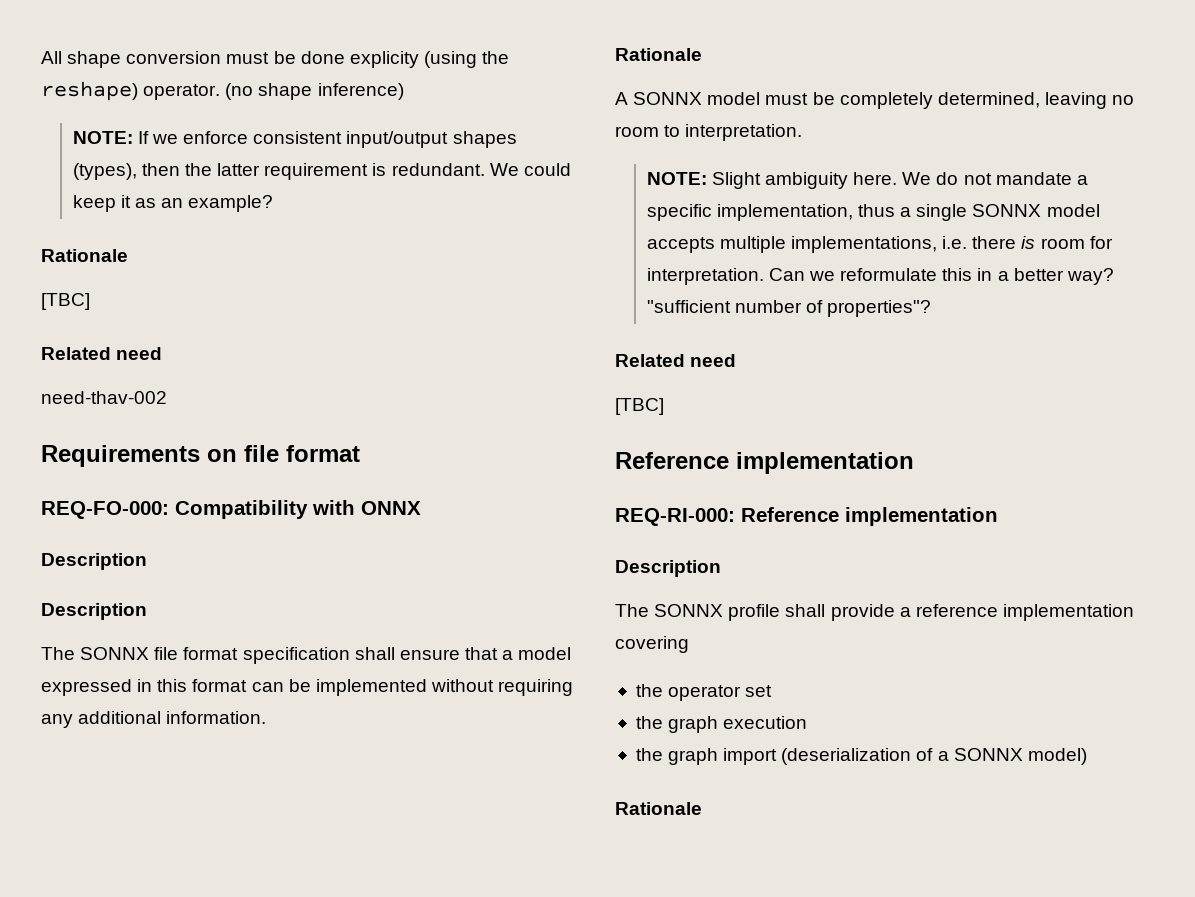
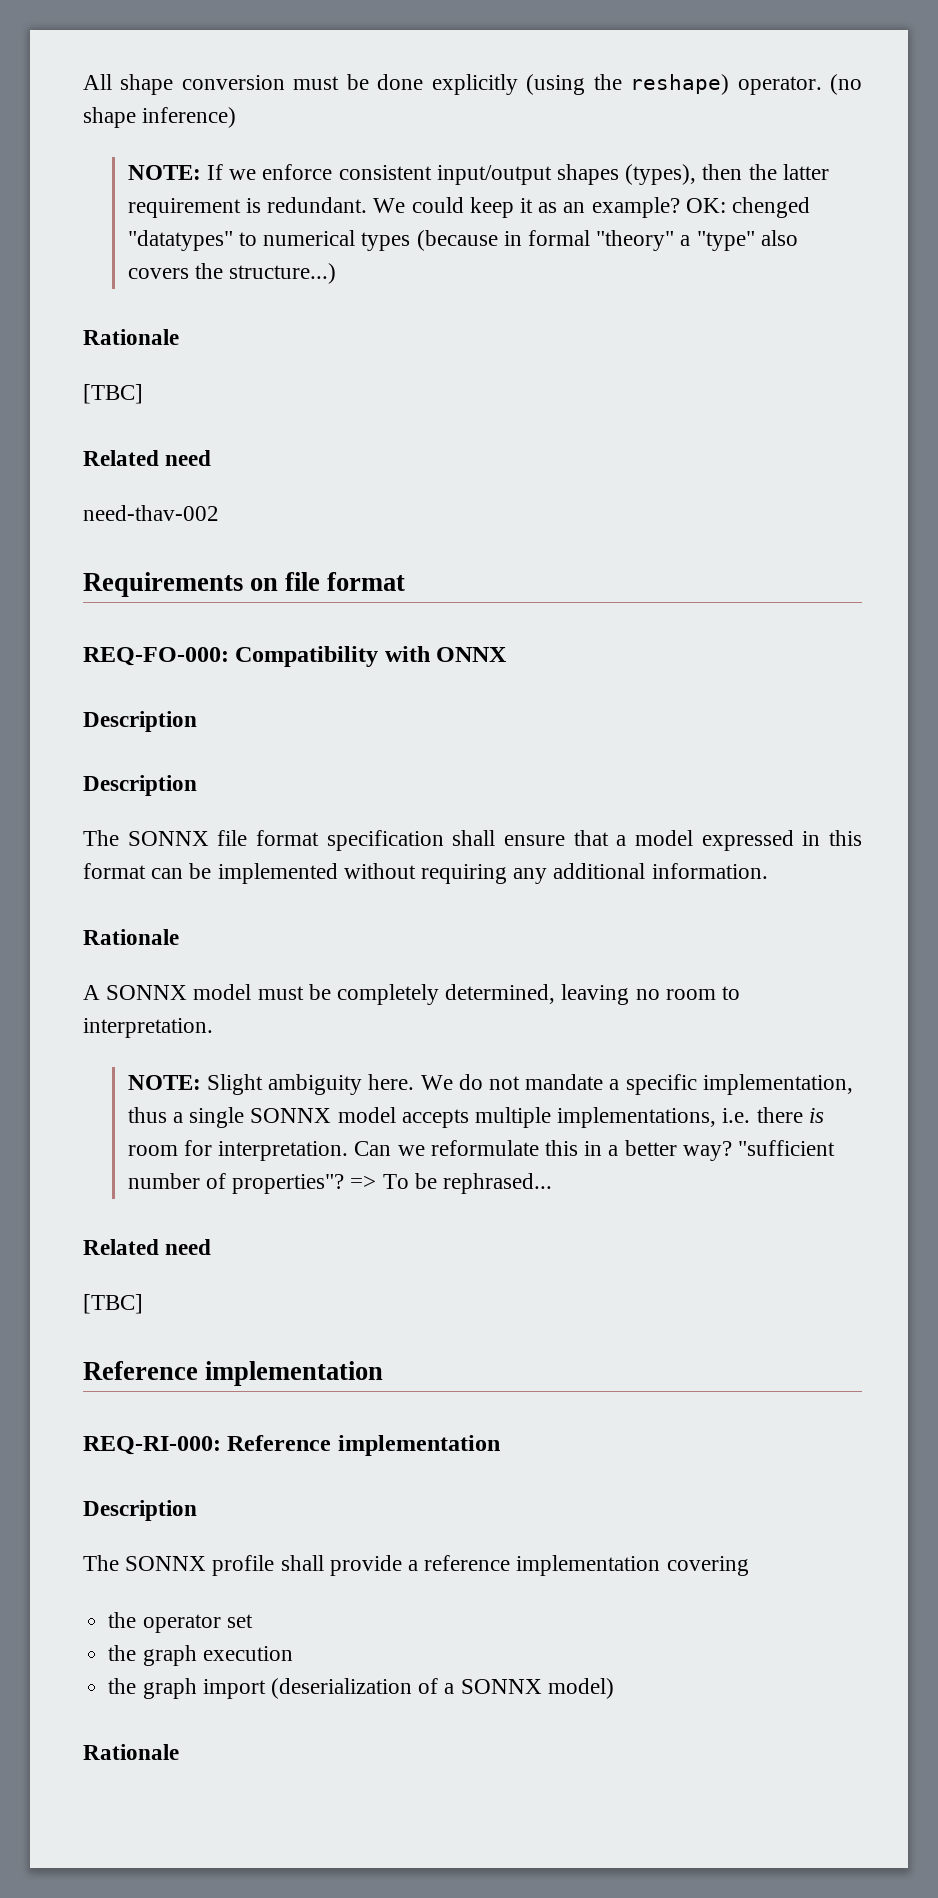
[349,51,419,68] explicity -> [431,74,518,95] explicitly
(274, 203) none -> [685,197,810,218] [127,230,798,251] [127,263,337,284] OK: chenged "datatypes" to numerical types (because in formal "theory" a "type" also covers the structure...)
(932, 308) none -> [350,1173,552,1194] => To be rephrased...

